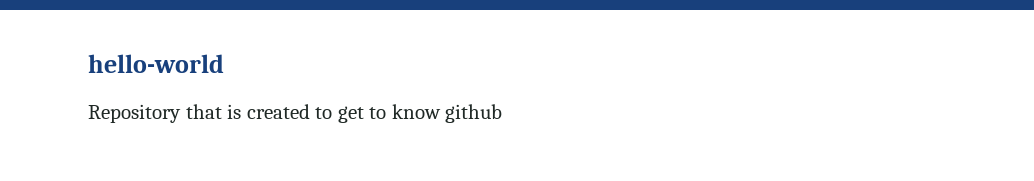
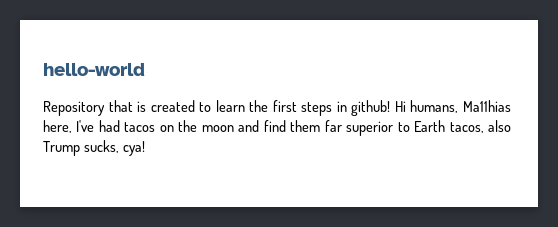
[337,104,503,123] get to know github -> [215,100,512,116] [43,120,512,136] [43,140,145,156] learn the first steps in github! Hi humans, Ma11hias here, I've had tacos on the moon and find them far superior to Earth tacos, also Trump sucks, cya!

